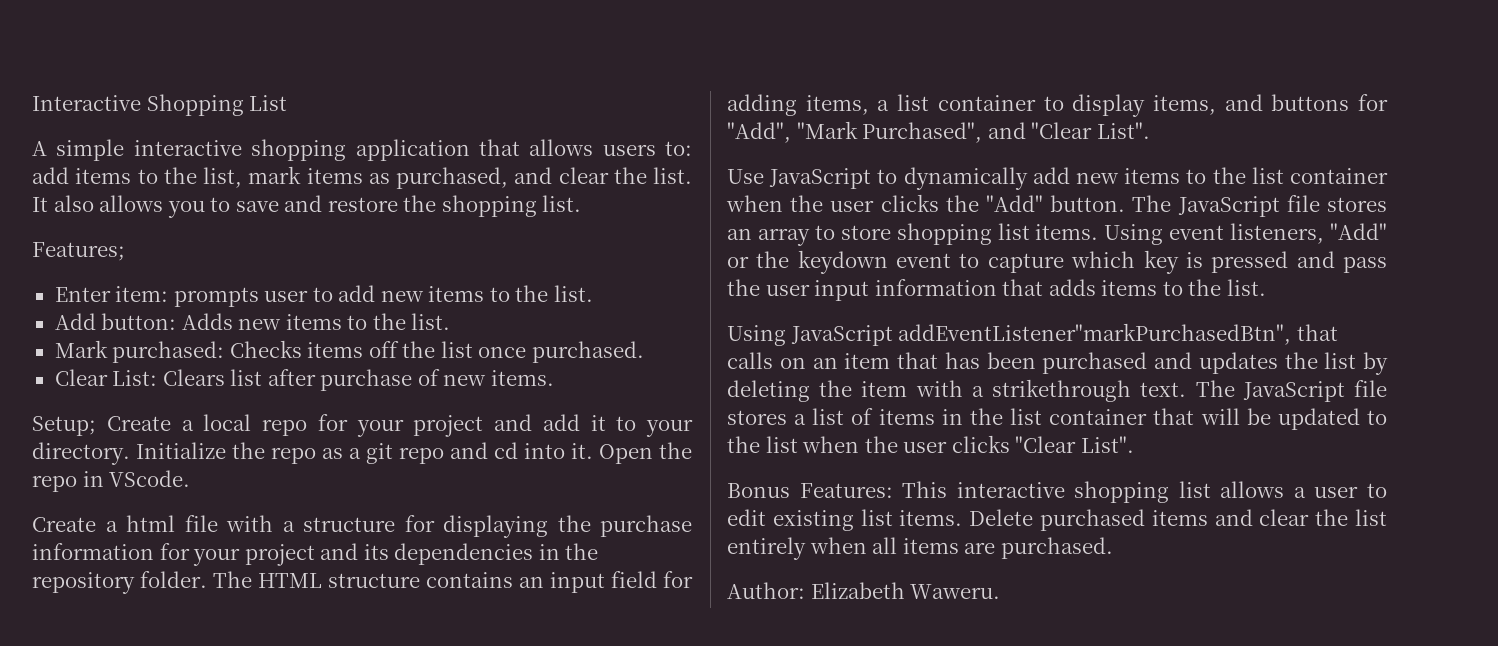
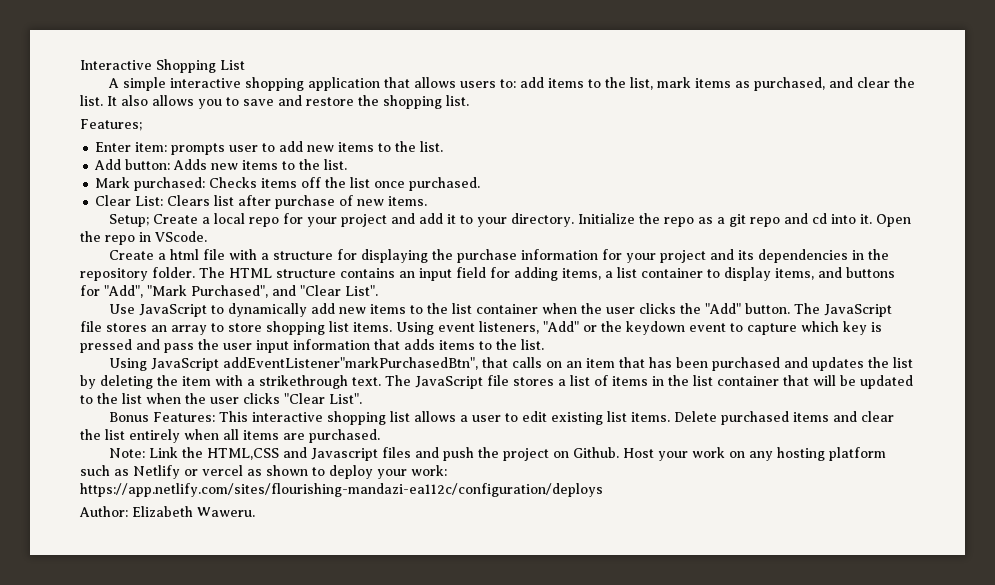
(1113, 548) none -> [108,447,886,461] [80,465,447,479] [80,483,603,497] // Note: Link the HTML,CSS and Javascript files and push the project on Github. Host your work on any hosting platform such as Netlify or vercel as shown to deploy your work: https://app.netlify.com/sites/flourishing-mandazi-ea112c/configuration/deploys

